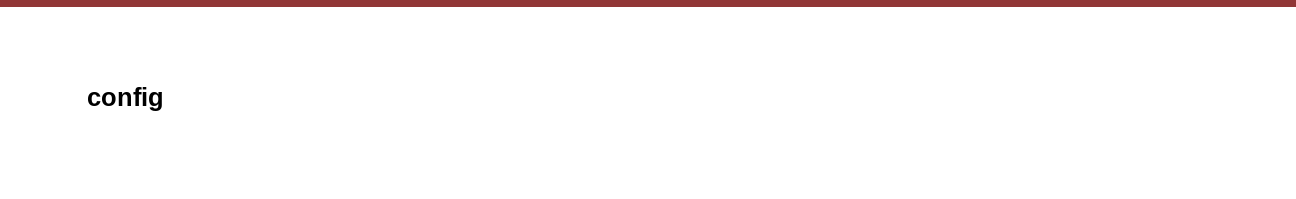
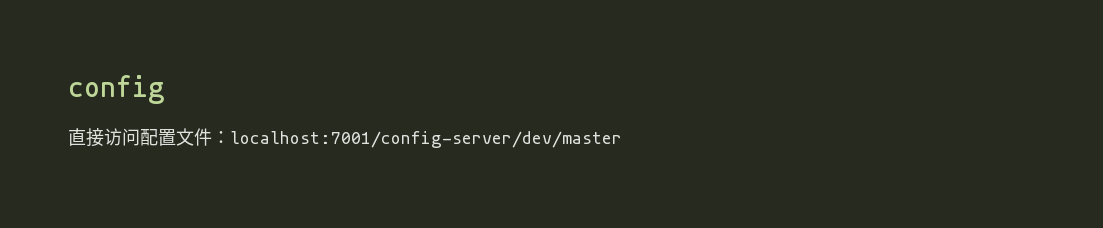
(164, 99) none -> [68,128,622,148] // 直接访问配置文件：localhost:7001/config-server/dev/master

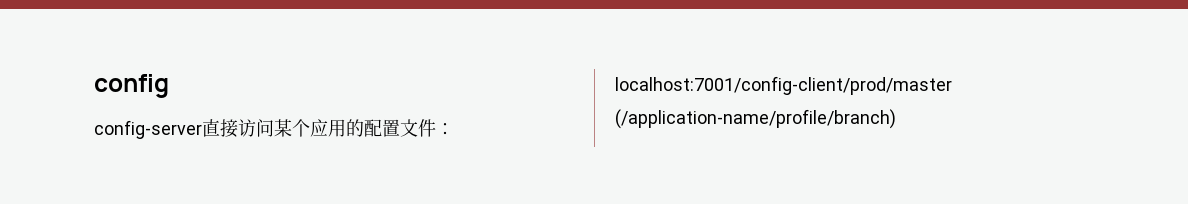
(164, 89) none -> [94,120,202,139] config-server
(140, 137) none -> [274,119,364,137] 某个应用的
[230,131,622,148] localhost:7001/config-server/dev/master -> [615,76,952,95] [615,109,896,129] localhost:7001/config-client/prod/master (/application-name/profile/branch)

